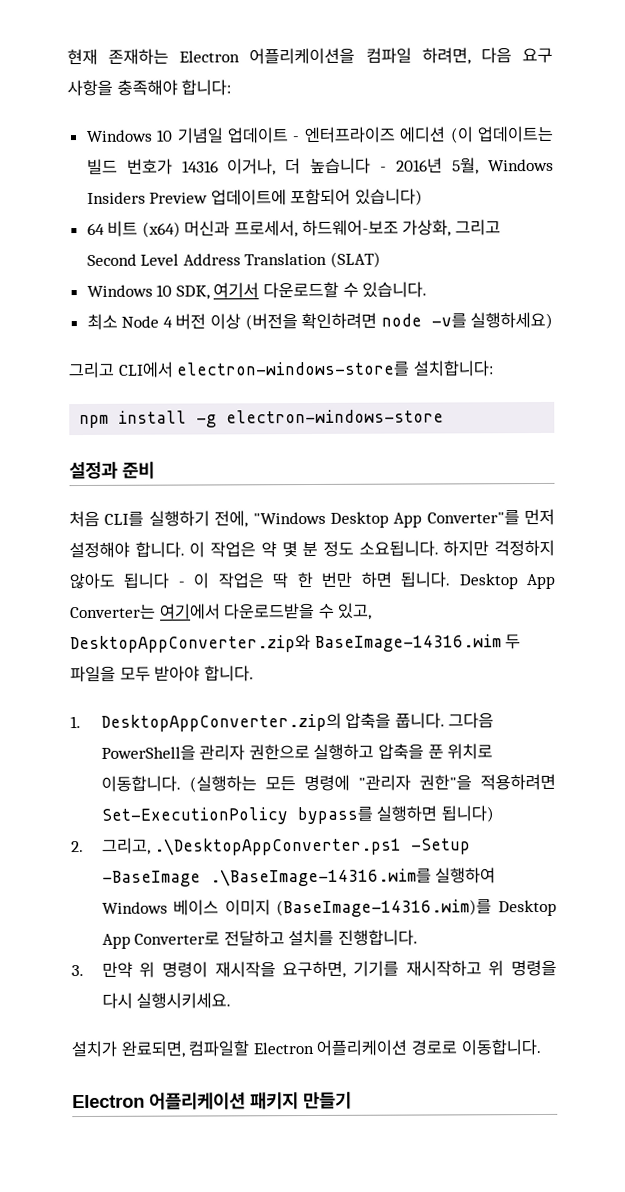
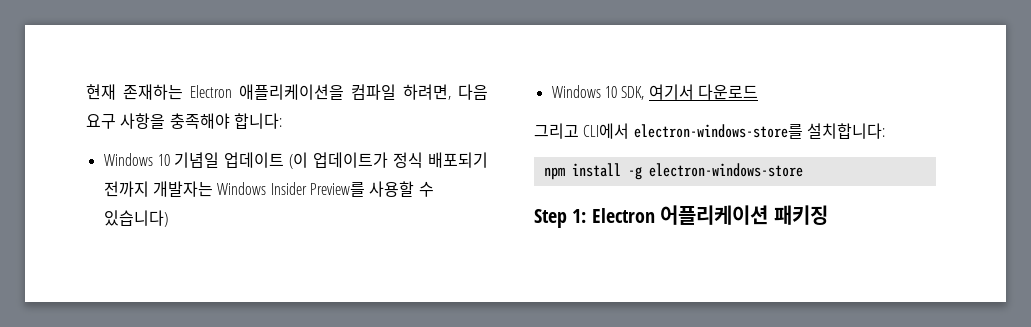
[249,47,356,65] 어플리케이션을 -> [239,84,344,100] 애플리케이션을
[292,125,554,144] [86,157,554,176] [86,188,424,206] [86,219,501,238] [86,251,382,268] [86,281,428,300] [86,311,554,331] - 엔터프라이즈 에디션 (이 업데이트는 빌드 번호가 14316 이거나, 더 높습니다 - 2016년 5월, Windows Insiders Preview 업데이트에 포함되어 있습니다) // 64 비트 (x64) 머신과 프로세서, 하드웨어-보조 가상화, 그리고 Second Level Address Translation (SLAT) // Windows 10 SDK, 여기서 다운로드할 수 있습니다. // 최소 Node 4 버전 이상 (버전을 확인하려면 node -v를 실행하세요) -> [289,152,488,169] [103,181,434,197] [103,210,168,227] [551,84,758,100] (이 업데이트가 정식 배포되기 전까지 개발자는 Windows Insider Preview를 사용할 수 있습니다) // Windows 10 SDK, 여기서 다운로드
[69,461,155,480] [69,508,555,528] [69,539,555,559] [69,571,555,590] [70,602,373,620] [70,634,522,654] [70,665,254,683] [70,712,495,732] [100,743,494,761] [100,773,556,793] [100,805,494,825] [71,837,472,856] [101,867,497,887] [101,899,557,918] [101,929,419,949] [71,959,557,979] [101,992,232,1009] [71,1039,542,1058] [72,1091,352,1110] 설정과 준비 // 처음 CLI를 실행하기 전에, "Windows Desktop App Converter"를 먼저 설정해야 합니다. 이 작업은 약 몇 분 정도 소요됩니다. 하지만 걱정하지 않아도 됩니다 - 이 작업은 딱 한 번만 하면 됩니다. Desktop App Converter는 여기에서 다운로드받을 수 있고, DesktopAppConverter.zip와 BaseImage-14316.wim 두 파일을 모두 받아야 합니다. // 1. DesktopAppConverter.zip의 압축을 풉니다. 그다음 PowerShell을 관리자 권한으로 실행하고 압축을 푼 위치로 이동합니다. (실행하는 모든 명령에 "관리자 권한"을 적용하려면 Set-ExecutionPolicy bypass를 실행하면 됩니다) // 2. 그리고, .\DesktopAppConverter.ps1 -Setup -BaseImage .\BaseImage-14316.wim를 실행하여 Windows 베이스 이미지 (BaseImage-14316.wim)를 Desktop App Converter로 전달하고 설치를 진행합니다. // 3. 만약 위 명령이 재시작을 요구하면, 기기를 재시작하고 위 명령을 다시 실행시키세요. // 설치가 완료되면, 컴파일할 Electron 어플리케이션 경로로 이동합니다. // Electron 어플리케이션 패키지 만들기 -> [534,205,828,228] Step 1: Electron 어플리케이션 패키징

